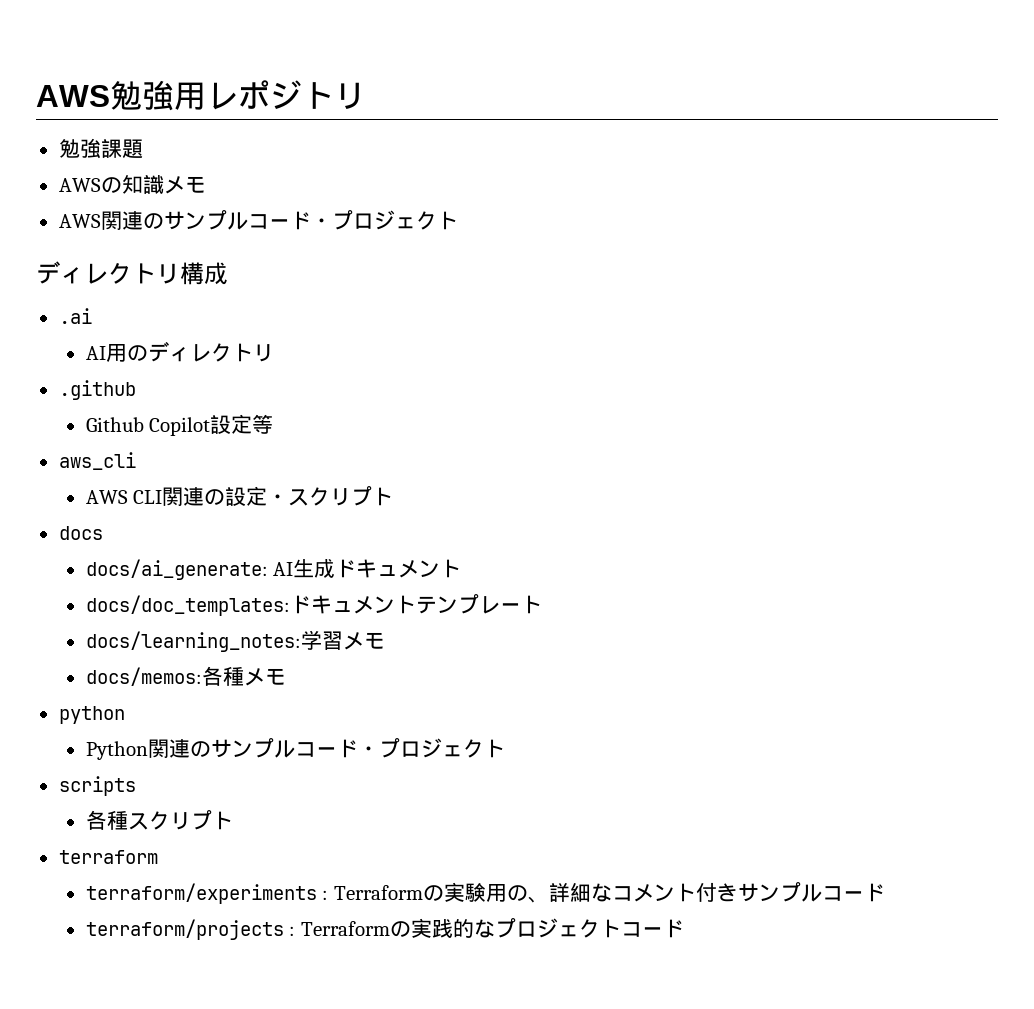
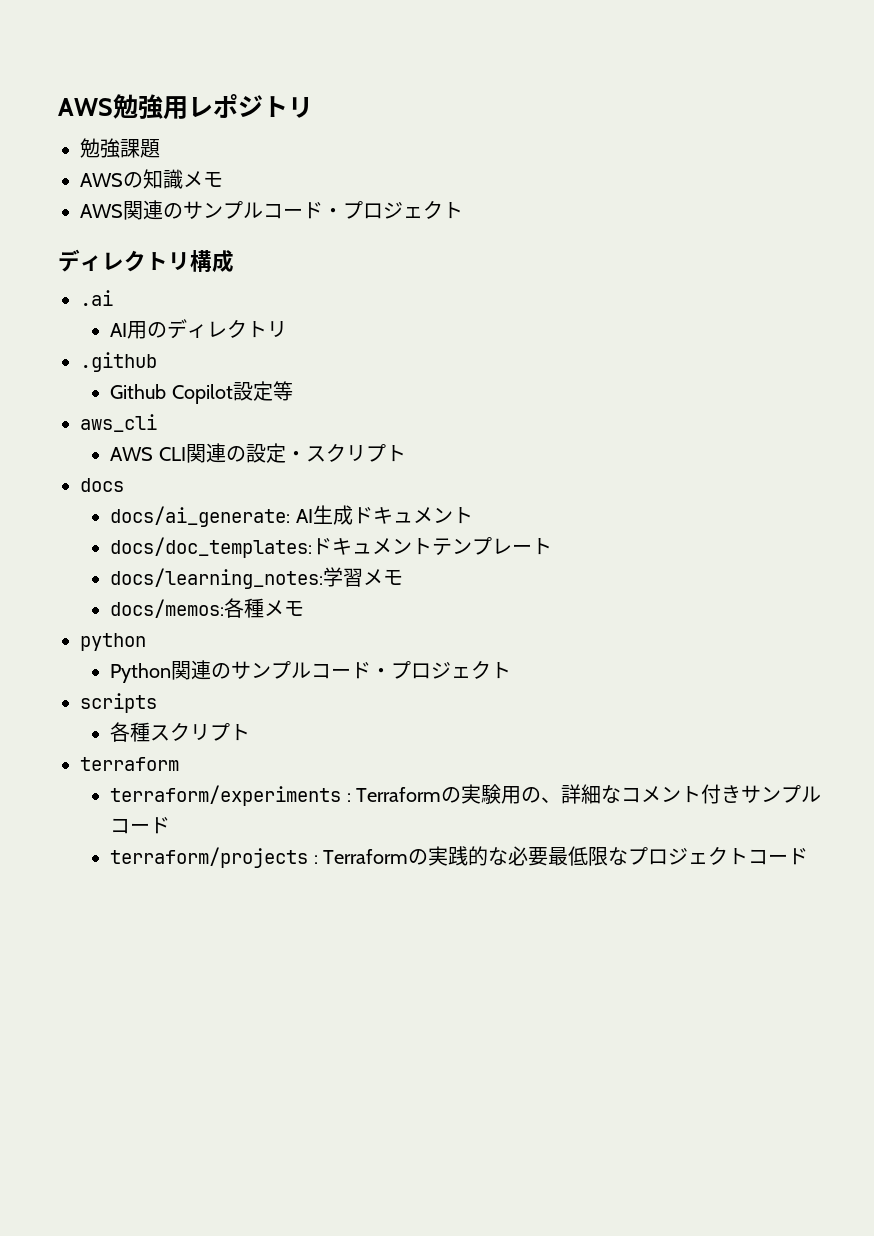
(495, 928) none -> [508,846,629,866] 必要最低限な

